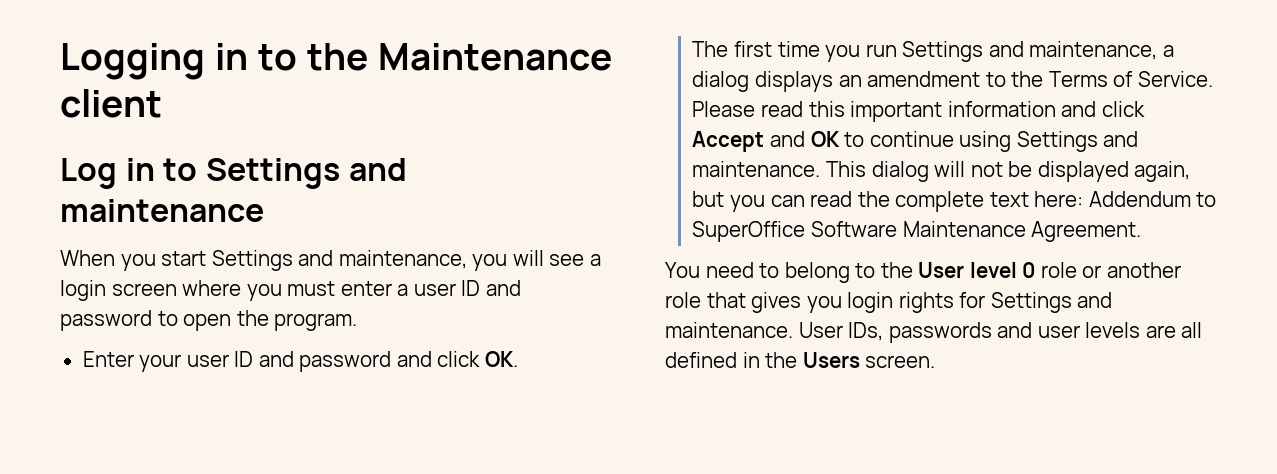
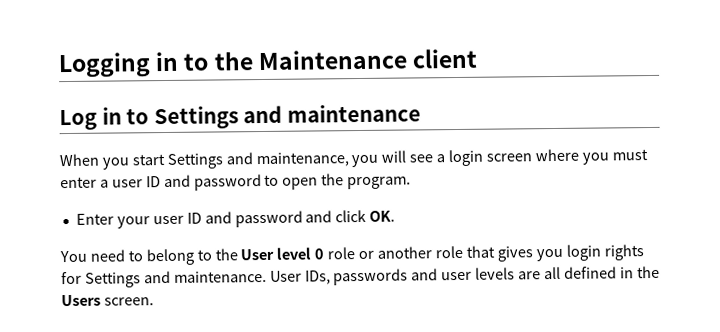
[692,41,1174,62] [692,71,1213,92] [692,101,1145,122] [692,131,1139,152] [692,161,1191,182] [692,191,1217,212] [692,221,1142,242] // The first time you run Settings and maintenance, a dialog displays an amendment to the Terms of Service. Please read this important information and click Accept and OK to continue using Settings and maintenance. This dialog will not be displayed again, but you can read the complete text here: Addendum to SuperOffice Software Maintenance Agreement. -> (396, 216) none

